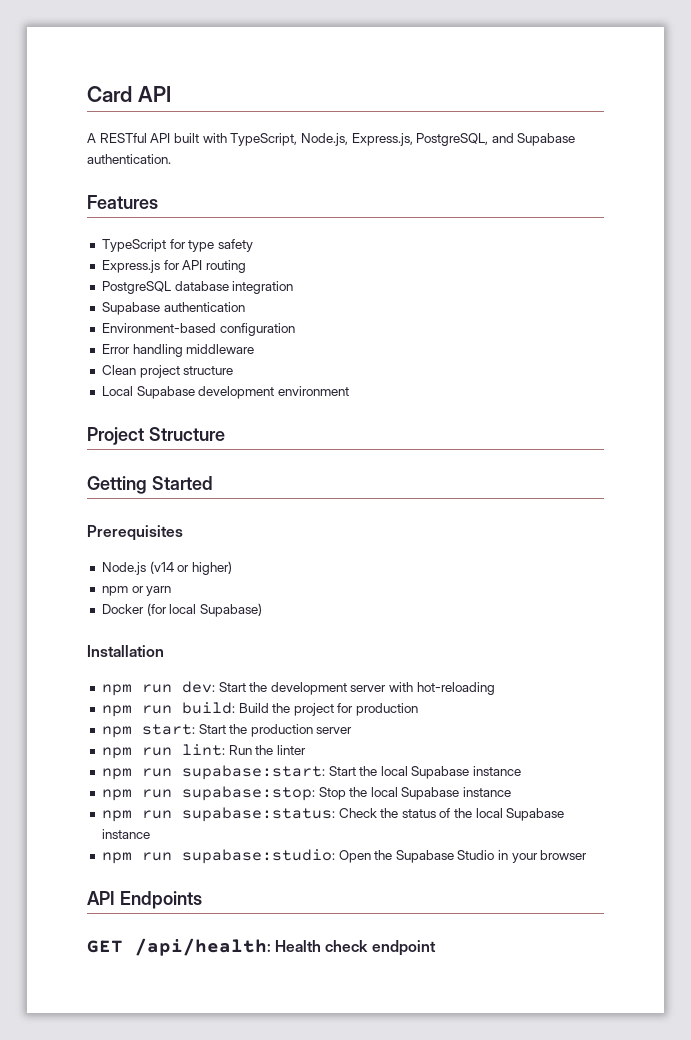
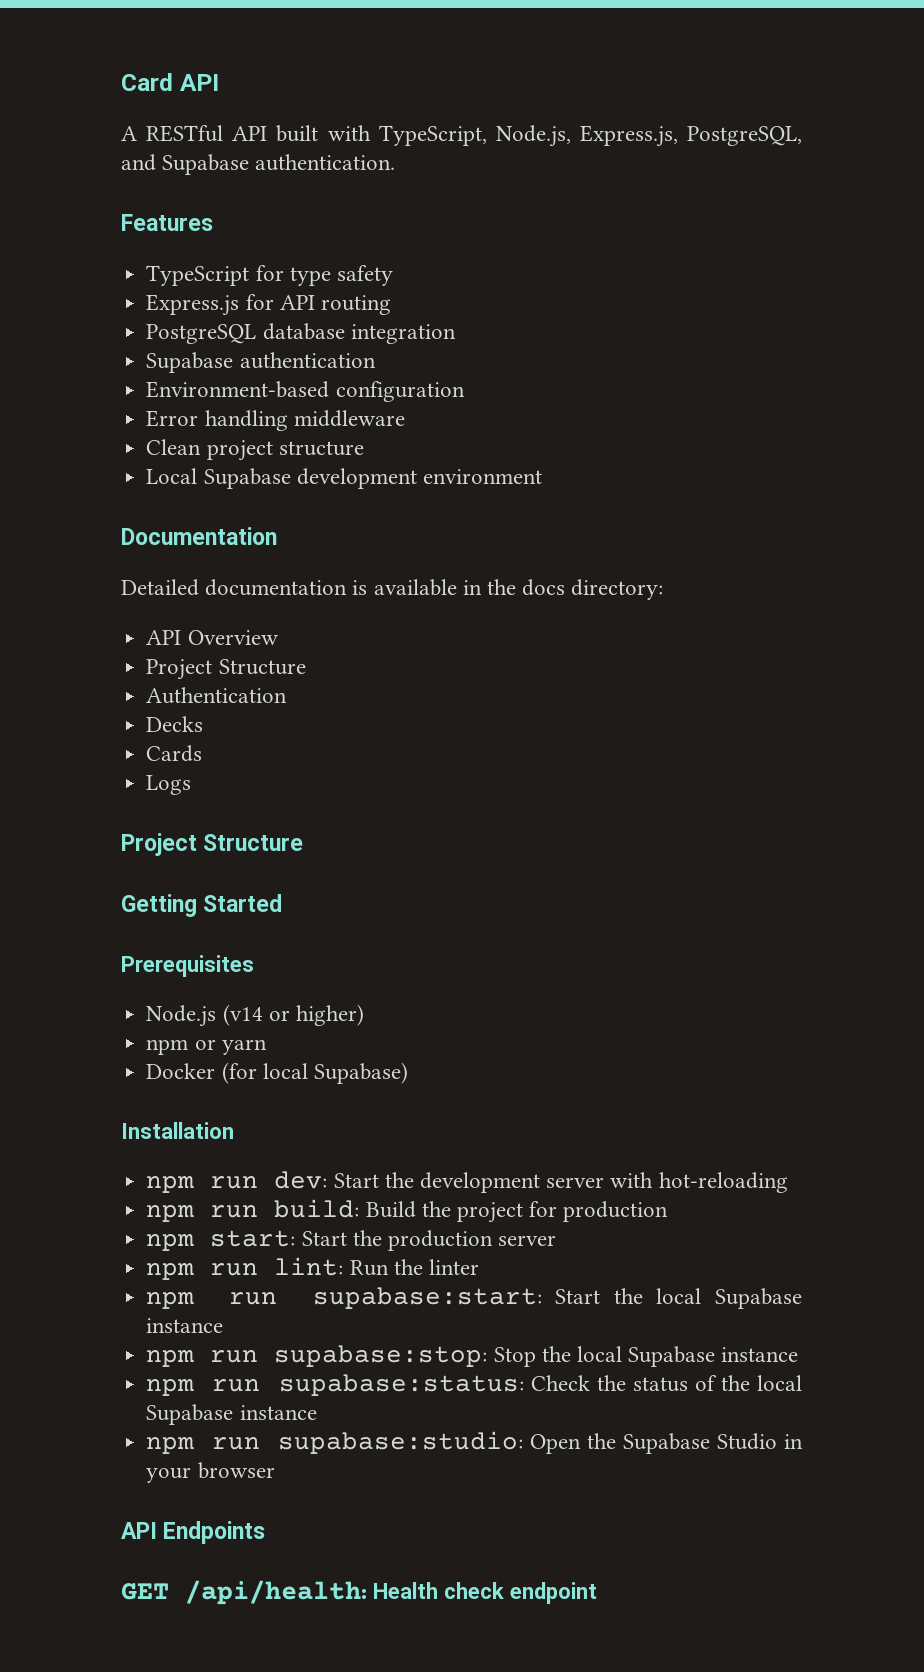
(349, 391) none -> [121,527,277,545] [121,579,664,600] [146,630,279,645] [146,659,306,680] [146,687,288,704] [146,716,204,732] [146,745,203,762] [146,775,192,795] // Documentation // Detailed documentation is available in the docs directory: // API Overview // Project Structure // Authentication // Decks // Cards // Logs

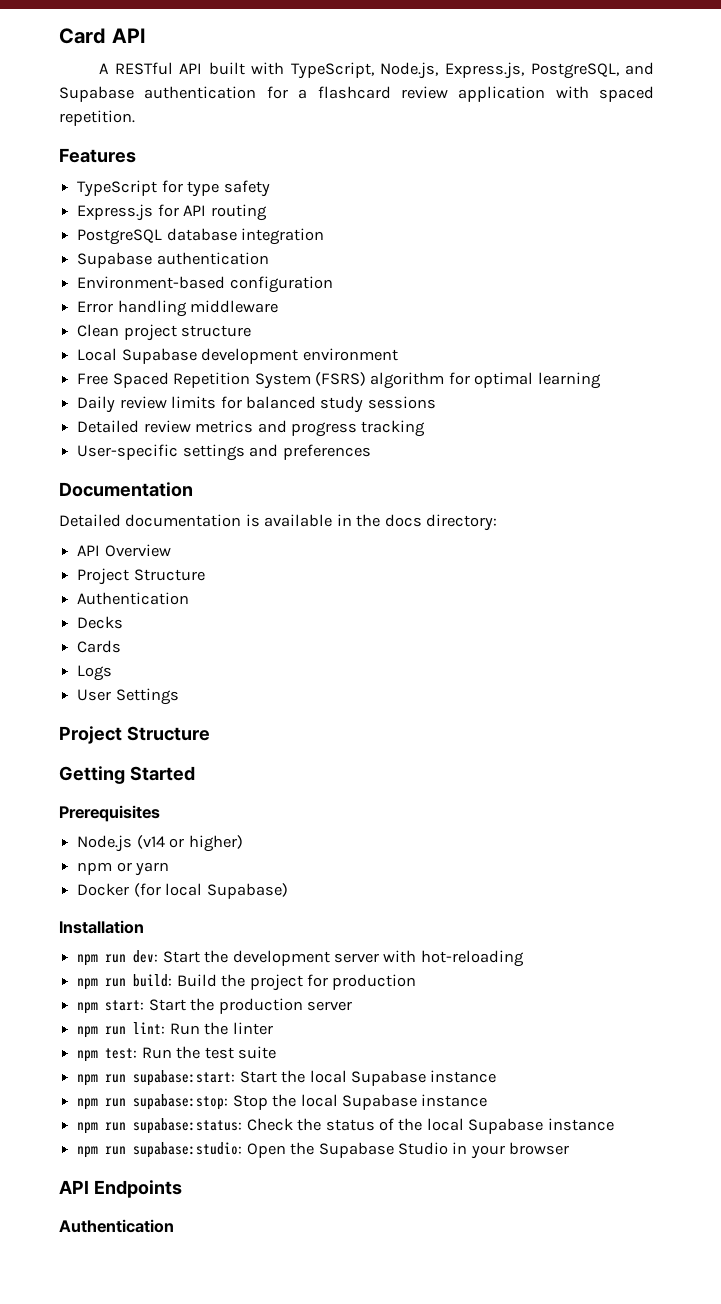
[255,154,396,171] authentication. -> [144,86,654,102] [59,110,135,126] authentication for a flashcard review application with spaced repetition.
(542, 476) none -> [77,372,601,389] [77,396,436,413] [77,420,426,437] [77,444,371,461] // Free Spaced Repetition System (FSRS) algorithm for optimal learning // Daily review limits for balanced study sessions // Detailed review metrics and progress tracking // User-specific settings and preferences
(192, 785) none -> [77,688,179,705] // User Settings
(479, 1267) none -> [77,1046,276,1062] // npm test: Run the test suite
[121,1580,597,1605] GET /api/health: Health check endpoint -> [59,1219,174,1233] Authentication

